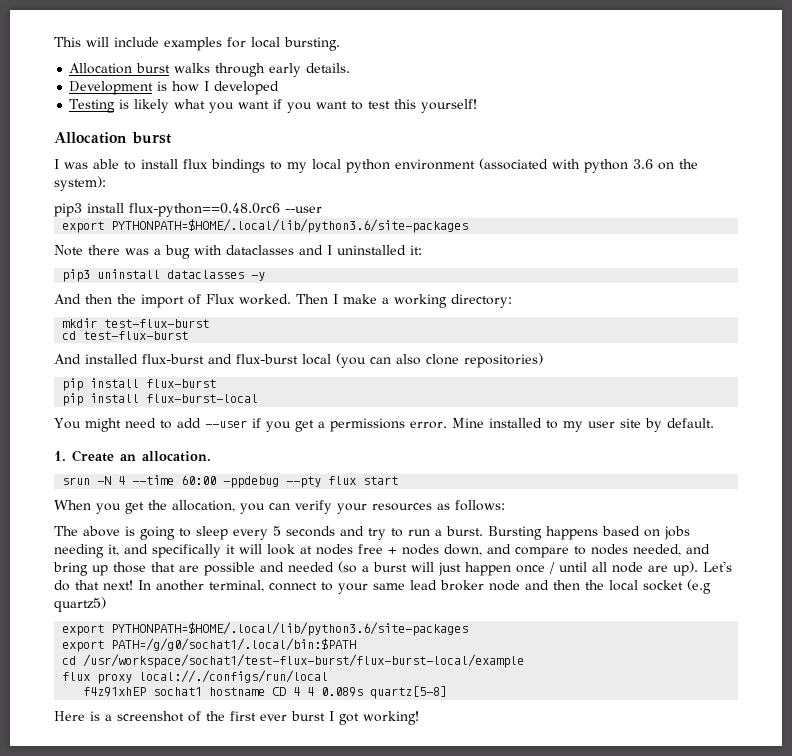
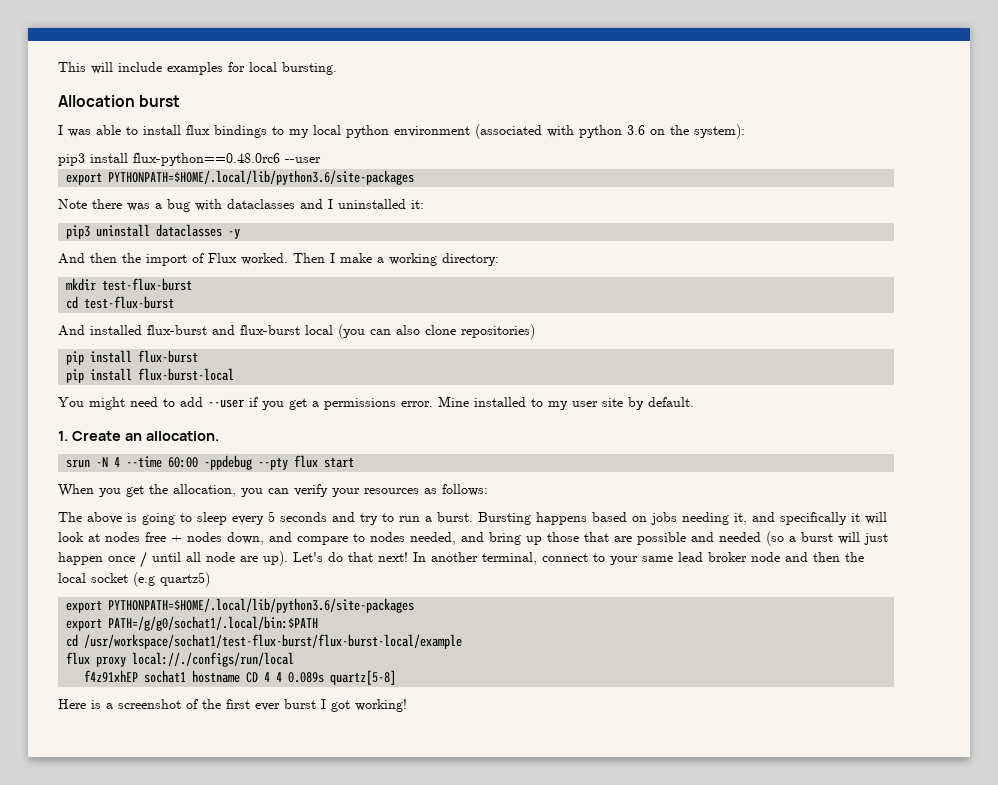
[69,63,351,77] [69,81,280,95] [69,99,478,113] // Allocation burst walks through early details. // Development is how I developed // Testing is likely what you want if you want to test this yourself! -> (337, 68) none

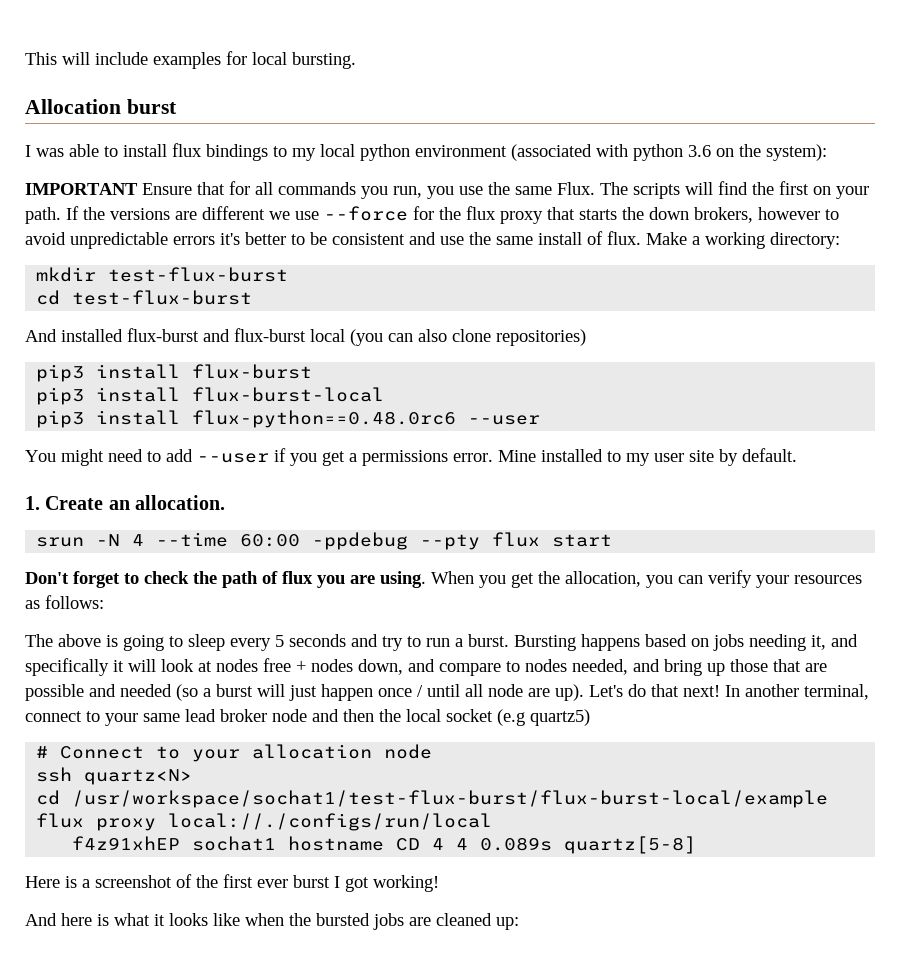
[58,153,321,166] [66,170,415,185] [58,199,424,212] [66,224,241,239] [58,253,372,266] pip3 install flux-python==0.48.0rc6 --user // export PYTHONPATH=$HOME/.local/lib/python3.6/site-packages // Note there was a bug with dataclasses and I uninstalled it: // pip3 uninstall dataclasses -y // And then the import of Flux worked. Then I make -> [25,181,869,199] [25,206,839,224] [25,231,687,249] IMPORTANT Ensure that for all commands you run, you use the same Flux. The scripts will find the first on your path. If the versions are different we use --force for the flux proxy that starts the down brokers, however to avoid unpredictable errors it's better to be consistent and use the same install of flux. Make
[66,351,85,365] pip -> [36,364,85,382] pip3
[66,369,85,383] pip -> [36,387,85,405] pip3
(235, 374) none -> [36,410,541,428] // pip3 install flux-python==0.48.0rc6 --user
(355, 462) none -> [25,571,426,588] Don't forget to check the path of flux you are using.
[66,598,415,613] [66,616,319,631] export PYTHONPATH=$HOME/.local/lib/python3.6/site-packages // export PATH=/g/g0/sochat1/.local/bin:$PATH -> [36,744,433,762] [36,767,193,785] # Connect to your allocation node // ssh quartz<N>
(407, 705) none -> [25,913,519,930] // And here is what it looks like when the bursted jobs are cleaned up:

